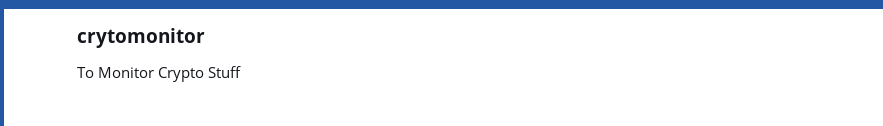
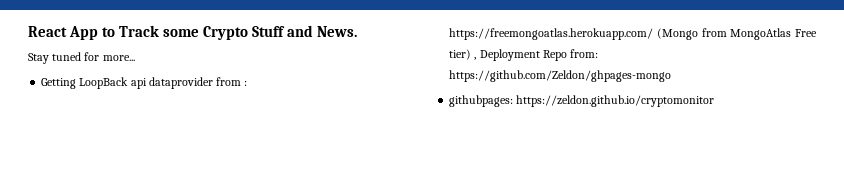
[77,28,205,48] [77,66,242,82] crytomonitor // To Monitor Crypto Stuff -> [28,25,358,40] [28,52,135,64] [41,77,248,89] [449,28,817,40] [449,49,599,61] [449,70,672,82] [449,95,715,107] React App to Track some Crypto Stuff and News. // Stay tuned for more... // Getting LoopBack api dataprovider from : https://freemongoatlas.herokuapp.com/ (Mongo from MongoAtlas Free tier) , Deployment Repo from: https://github.com/Zeldon/ghpages-mongo // githubpages: https://zeldon.github.io/cryptomonitor

